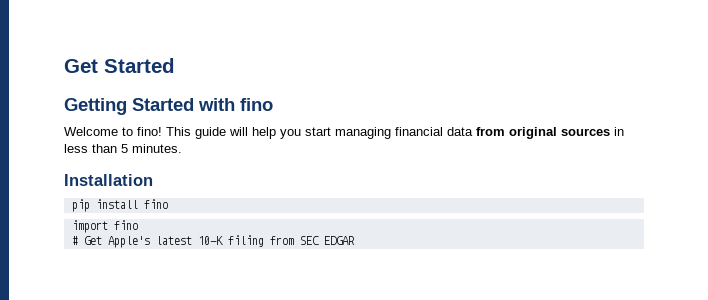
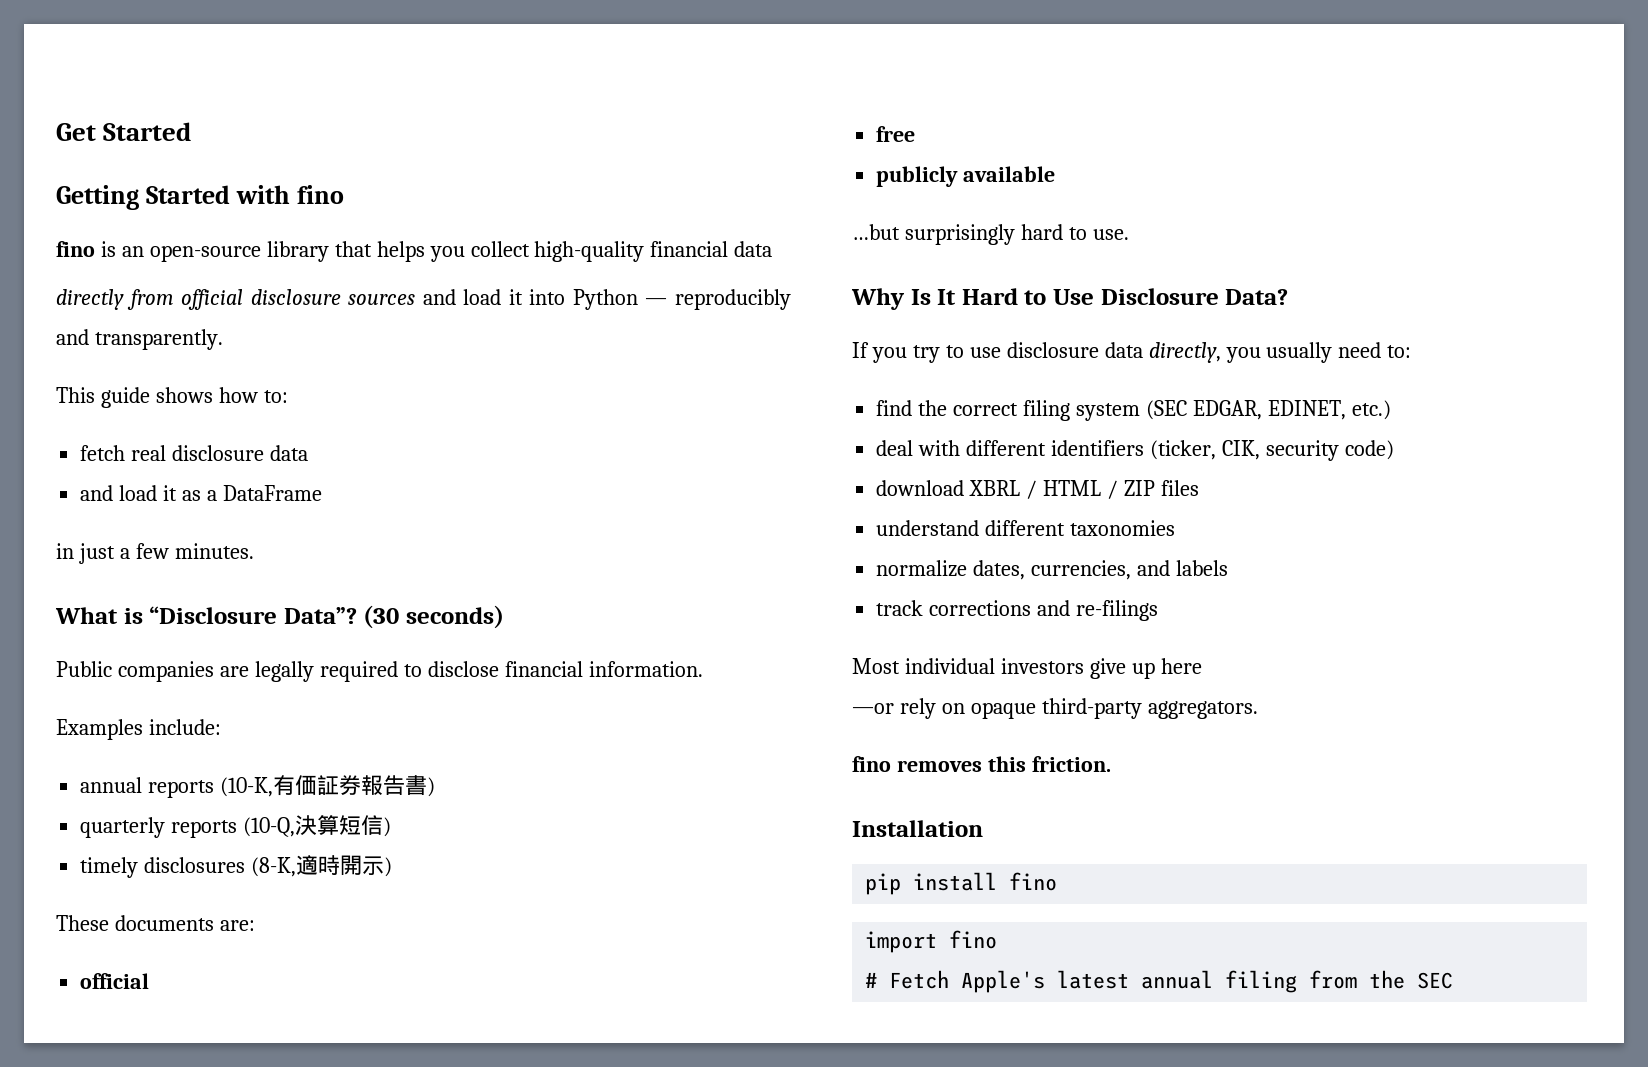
[64,127,624,139] [64,144,182,153] Welcome to fino! This guide will help you start managing financial data from original sources in less than 5 minutes. -> [56,241,773,262] [56,289,791,310] [56,329,223,350] [56,387,288,408] [80,445,309,461] [80,485,322,501] [56,543,254,564] [55,605,505,629] [56,661,703,682] [56,719,221,740] [80,775,436,798] [80,815,392,838] [80,854,393,878] [56,915,255,931] [80,973,150,989] [876,126,916,142] [876,166,1056,187] [852,224,1129,245] [851,288,1289,310] [852,342,1412,363] [876,400,1391,421] [876,440,1394,461] [876,480,1199,499] [876,520,1176,536] [876,560,1228,580] [876,600,1159,621] [852,658,1202,679] [852,698,1258,719] [852,756,1111,772] fino is an open-source library that helps you collect high-quality financial data // directly from official disclosure sources and load it into Python — reproducibly and transparently. // This guide shows how to: // fetch real disclosure data // and load it as a DataFrame // in just a few minutes. // What is “Disclosure Data”? (30 seconds) // Public companies are legally required to disclose financial information. // Examples include: // annual reports (10-K,有価証券報告書) // quarterly reports (10-Q,決算短信) // timely disclosures (8-K,適時開示) // These documents are: // official // free // publicly available // …but surprisingly hard to use. // Why Is It Hard to Use Disclosure Data? // If you try to use disclosure data directly, you usually need to: // find the correct filing system (SEC EDGAR, EDINET, etc.) // deal with different identifiers (ticker, CIK, security code) // download XBRL / HTML / ZIP files // understand different taxonomies // normalize dates, currencies, and labels // track corrections and re-filings // Most individual investors give up here // —or rely on opaque third-party aggregators. // fino removes this friction.
[83,236,102,245] Get -> [889,970,950,989] Fetch
[197,236,223,245] 10-K -> [1141,970,1214,989] annual
[299,236,355,245] SEC EDGAR -> [1369,970,1454,989] the SEC

